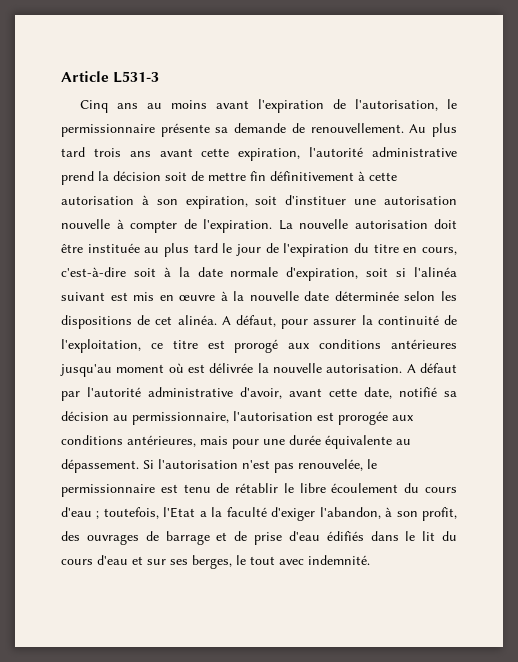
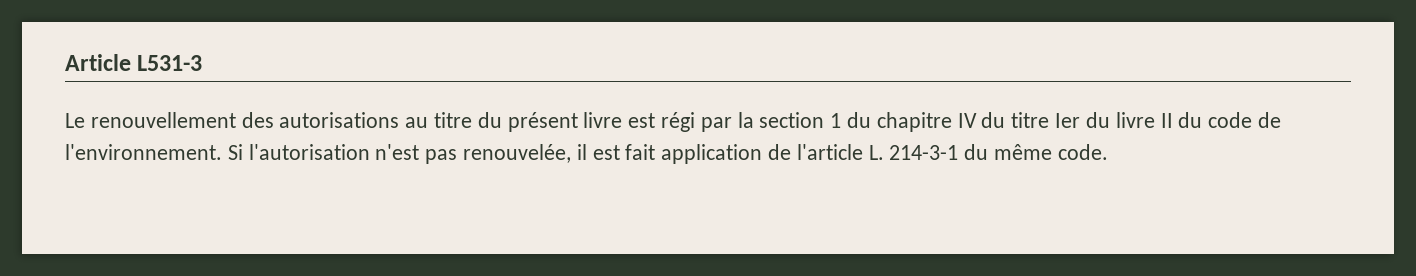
[79,99,457,113] [61,123,458,137] [61,147,457,161] [61,171,397,185] [61,195,457,209] [61,219,457,233] [61,243,457,257] [61,267,458,281] [61,291,457,301] [61,315,457,329] [61,339,457,353] [60,363,457,377] [61,387,457,401] [61,411,414,425] [61,435,411,449] [61,459,139,473] Cinq ans au moins avant l'expiration de l'autorisation, le permissionnaire présente sa demande de renouvellement. Au plus tard trois ans avant cette expiration, l'autorité administrative prend la décision soit de mettre fin définitivement à cette autorisation à son expiration, soit d'instituer une autorisation nouvelle à compter de l'expiration. La nouvelle autorisation doit être instituée au plus tard le jour de l'expiration du titre en cours, c'est-à-dire soit à la date normale d'expiration, soit si l'alinéa suivant est mis en œuvre à la nouvelle date déterminée selon les dispositions de cet alinéa. A défaut, pour assurer la continuité de l'exploitation, ce titre est prorogé aux conditions antérieures jusqu'au moment où est délivrée la nouvelle autorisation. A défaut par l'autorité administrative d'avoir, avant cette date, notifié sa décision au permissionnaire, l'autorisation est prorogée aux conditions antérieures, mais pour une durée équivalente au dépassement. -> [65,112,1281,132] [65,144,222,160] Le renouvellement des autorisations au titre du présent livre est régi par la section 1 du chapitre IV du titre Ier du livre II du code de l'environnement.
[367,459,377,469] [61,483,457,497] [61,507,457,521] [61,531,457,545] [61,555,370,569] le permissionnaire est tenu de rétablir le libre écoulement du cours d'eau ; toutefois, l'Etat a la faculté d'exiger l'abandon, à son profit, des ouvrages de barrage et de prise d'eau édifiés dans le lit du cours d'eau et sur ses berges, le tout avec indemnité. -> [576,144,1108,164] il est fait application de l'article L. 214-3-1 du même code.

